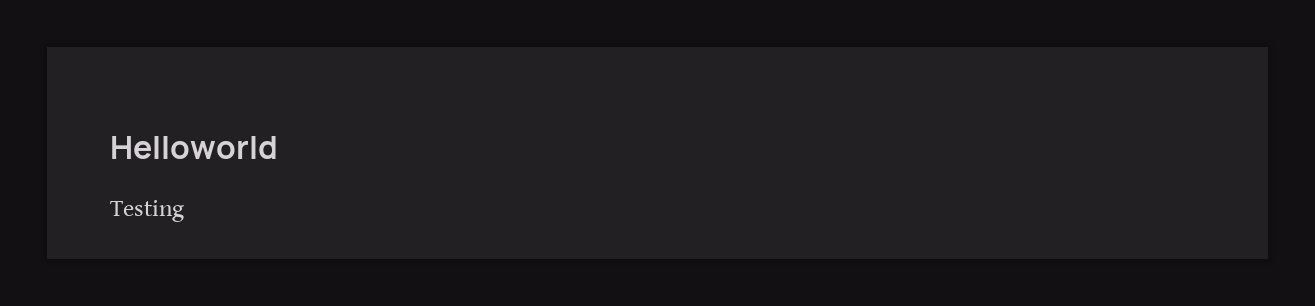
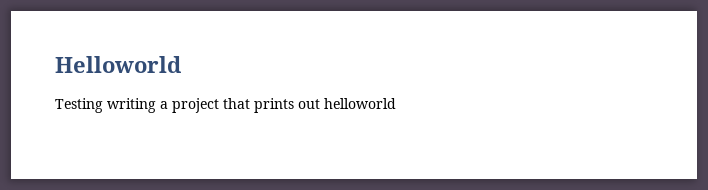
(184, 211) none -> [107,98,396,113] writing a project that prints out helloworld

